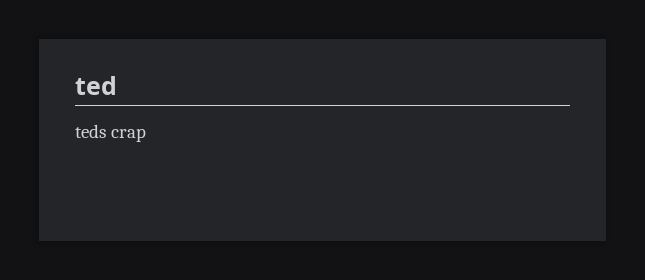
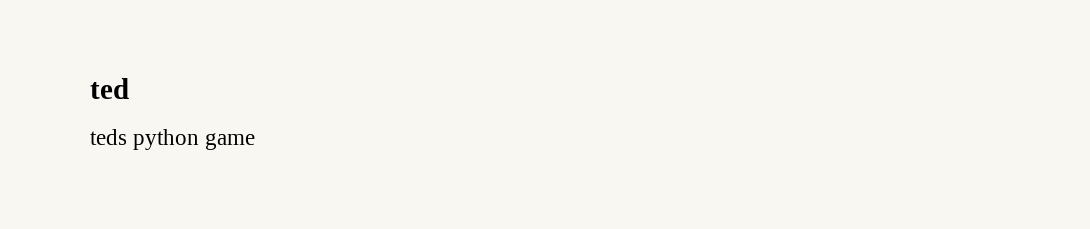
[111,128,147,142] crap -> [133,129,256,150] python game

